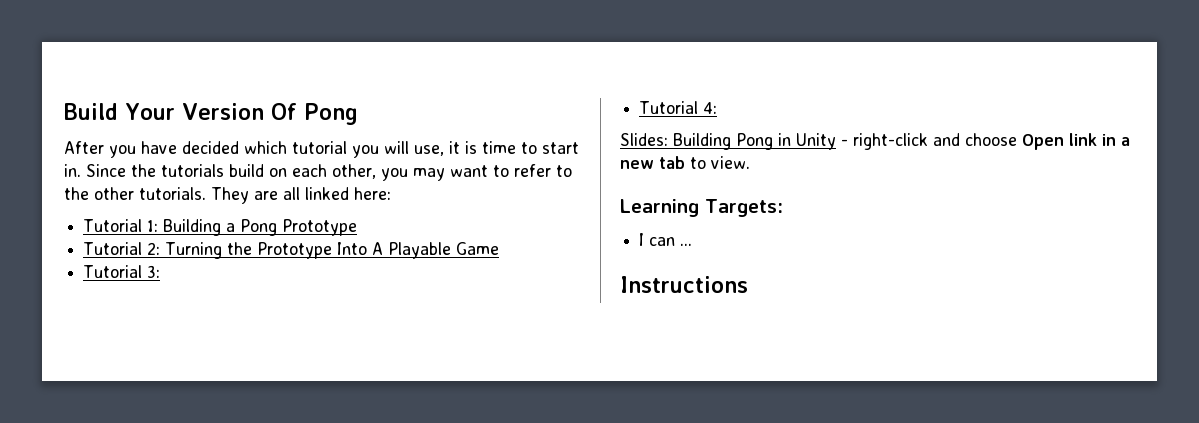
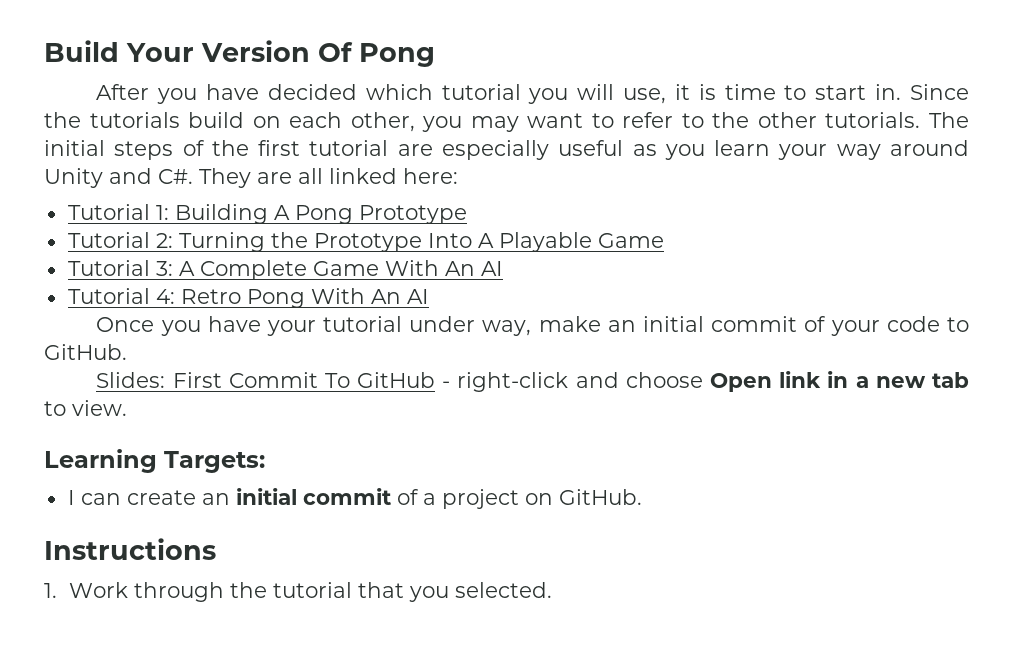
(206, 193) none -> [928,112,969,128] [44,140,970,160] [44,168,193,188] The initial steps of the first tutorial are especially useful as you learn your way around Unity and C#.
[226,223,236,232] a -> [273,205,290,220] A
[639,101,718,114] [620,133,836,150] // Tutorial 4: // Slides: Building Pong in Unity -> [178,260,503,280] [67,288,429,308] [96,316,969,336] [44,344,127,360] [96,372,436,388] A Complete Game With An AI // Tutorial 4: Retro Pong With An AI // Once you have your tutorial under way, make an initial commit of your code to GitHub. // Slides: First Commit To GitHub
[680,243,693,246] [620,276,748,293] ... // Instructions -> [126,488,642,509] [44,538,216,560] [44,582,552,602] create an initial commit of a project on GitHub. // Instructions // 1. Work through the tutorial that you selected.

